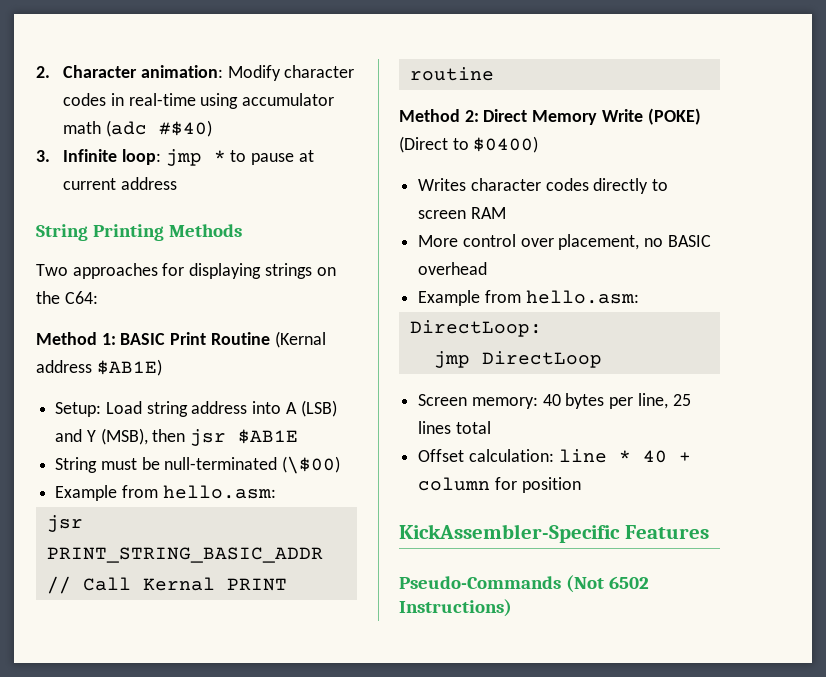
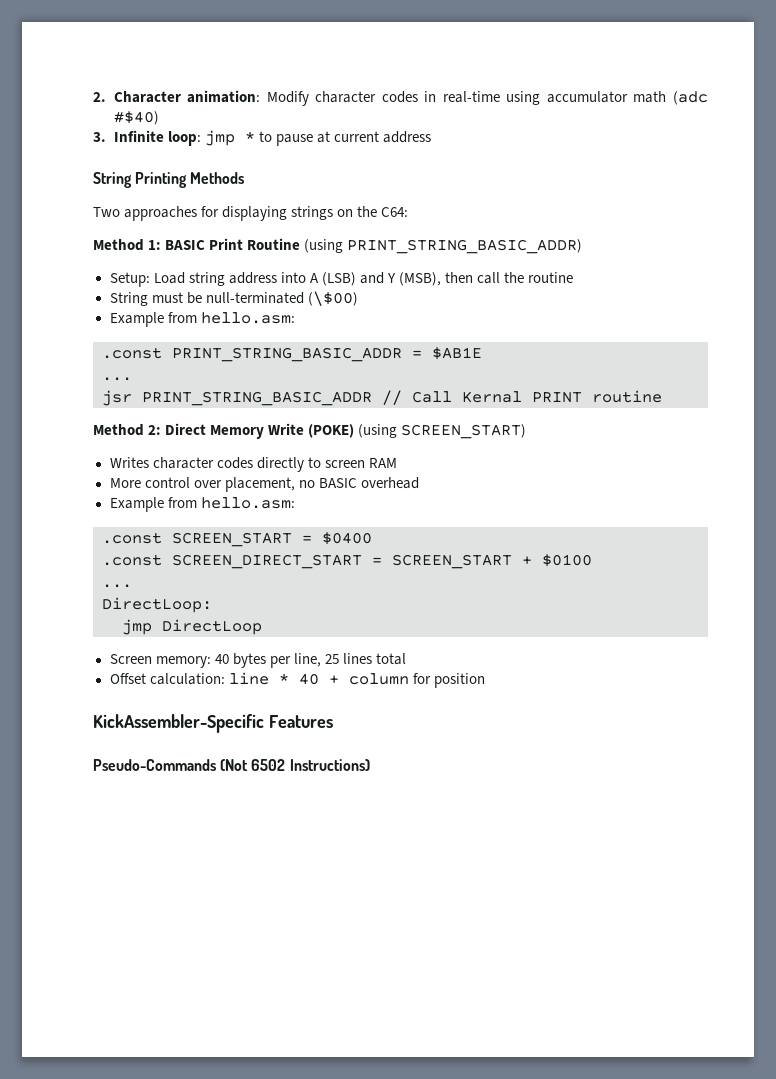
[274,331,326,348] [36,359,162,376] (Kernal address $AB1E) -> [304,239,583,254] (using PRINT_STRING_BASIC_ADDR)
[190,429,299,446] jsr $AB1E -> [477,272,574,284] call the routine
(276, 492) none -> [102,347,482,362] [102,377,132,381] // .const PRINT_STRING_BASIC_ADDR = $AB1E // ...
[399,136,539,153] (Direct to $0400) -> [358,424,527,439] (using SCREEN_START)
(639, 297) none -> [102,532,372,547] [102,554,592,569] [102,584,132,588] // .const SCREEN_START = $0400 // .const SCREEN_DIRECT_START = SCREEN_START + $0100 // ...

